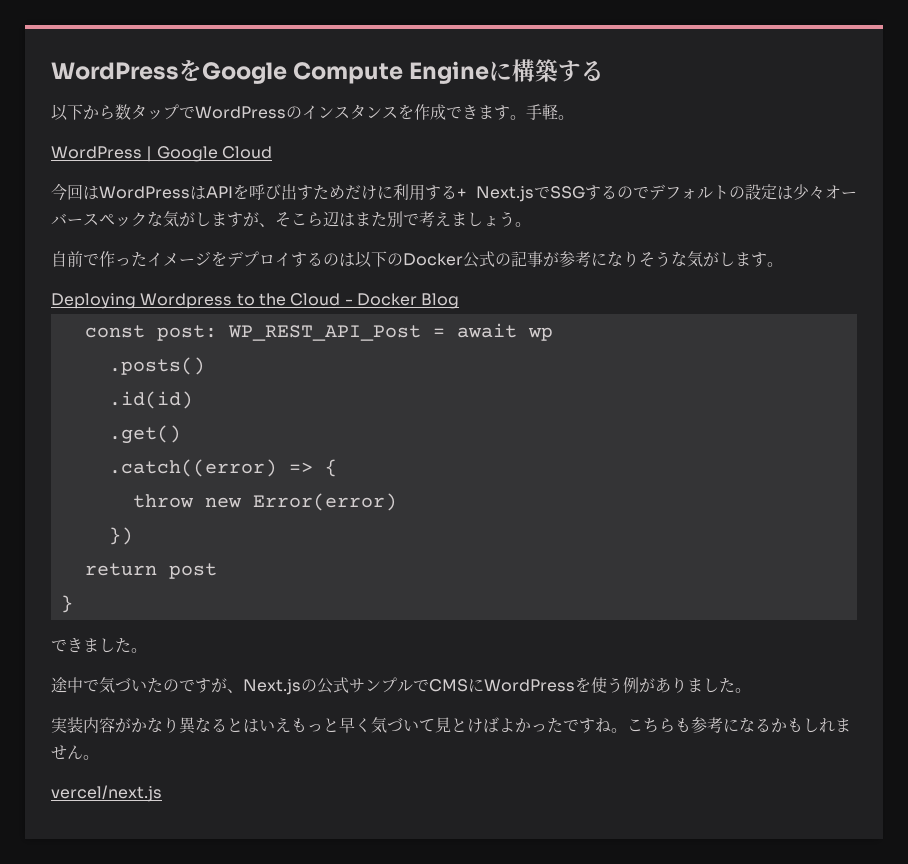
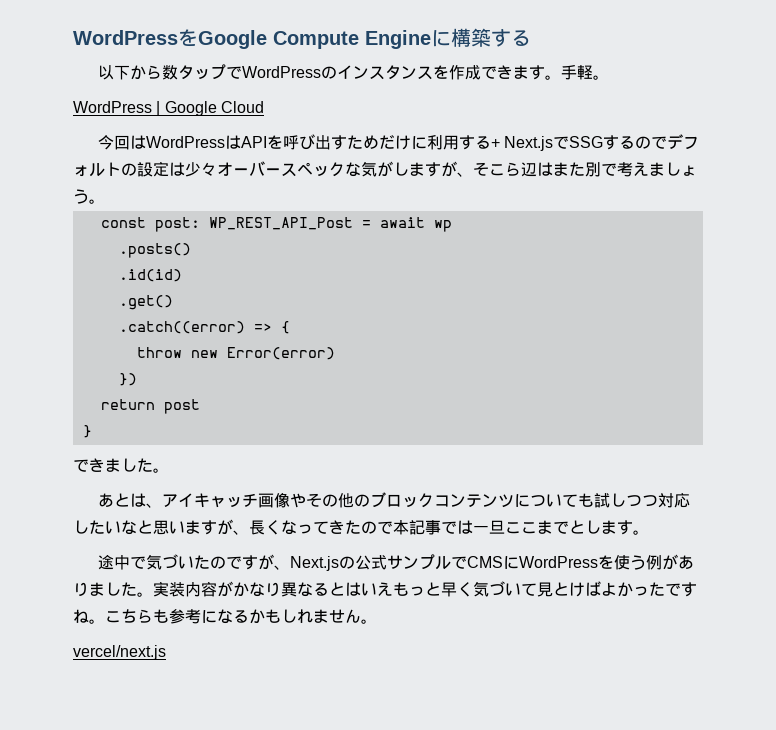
[51,251,783,268] [51,293,460,309] // 自前で作ったイメージをデプロイするのは以下のDocker公式の記事が参考になりそうな気がします。 // Deploying Wordpress to the Cloud - Docker Blog -> (105, 201) none
(147, 650) none -> [97,492,690,508] [73,519,649,535] // あとは、アイキャッチ画像やその他のブロックコンテンツについても試しつつ対応したいなと思いますが、長くなってきたので本記事では一旦ここまでとします。
(751, 690) // -> (153, 594) none

